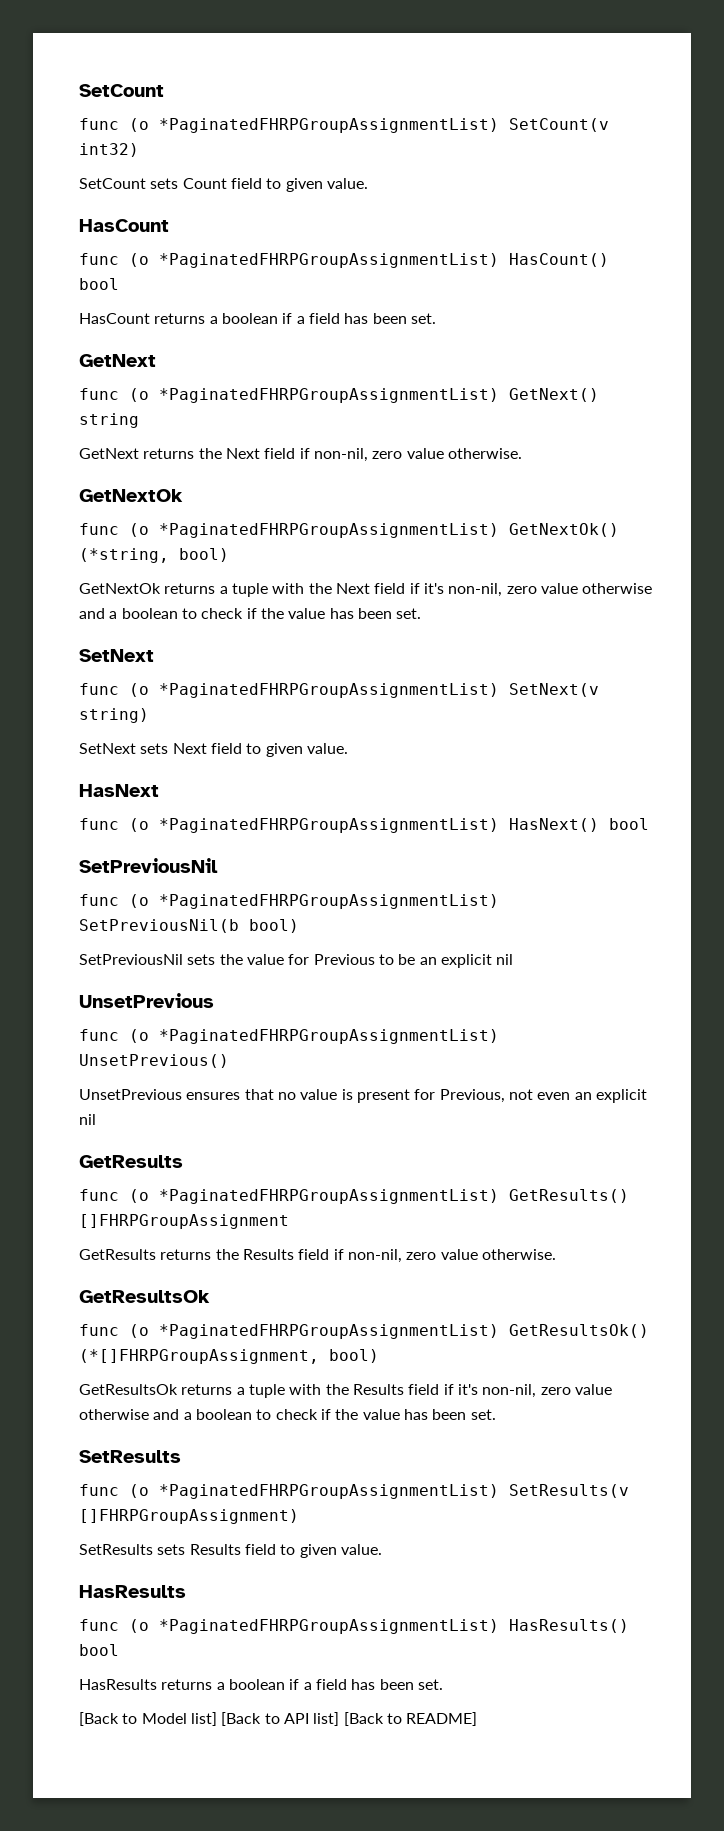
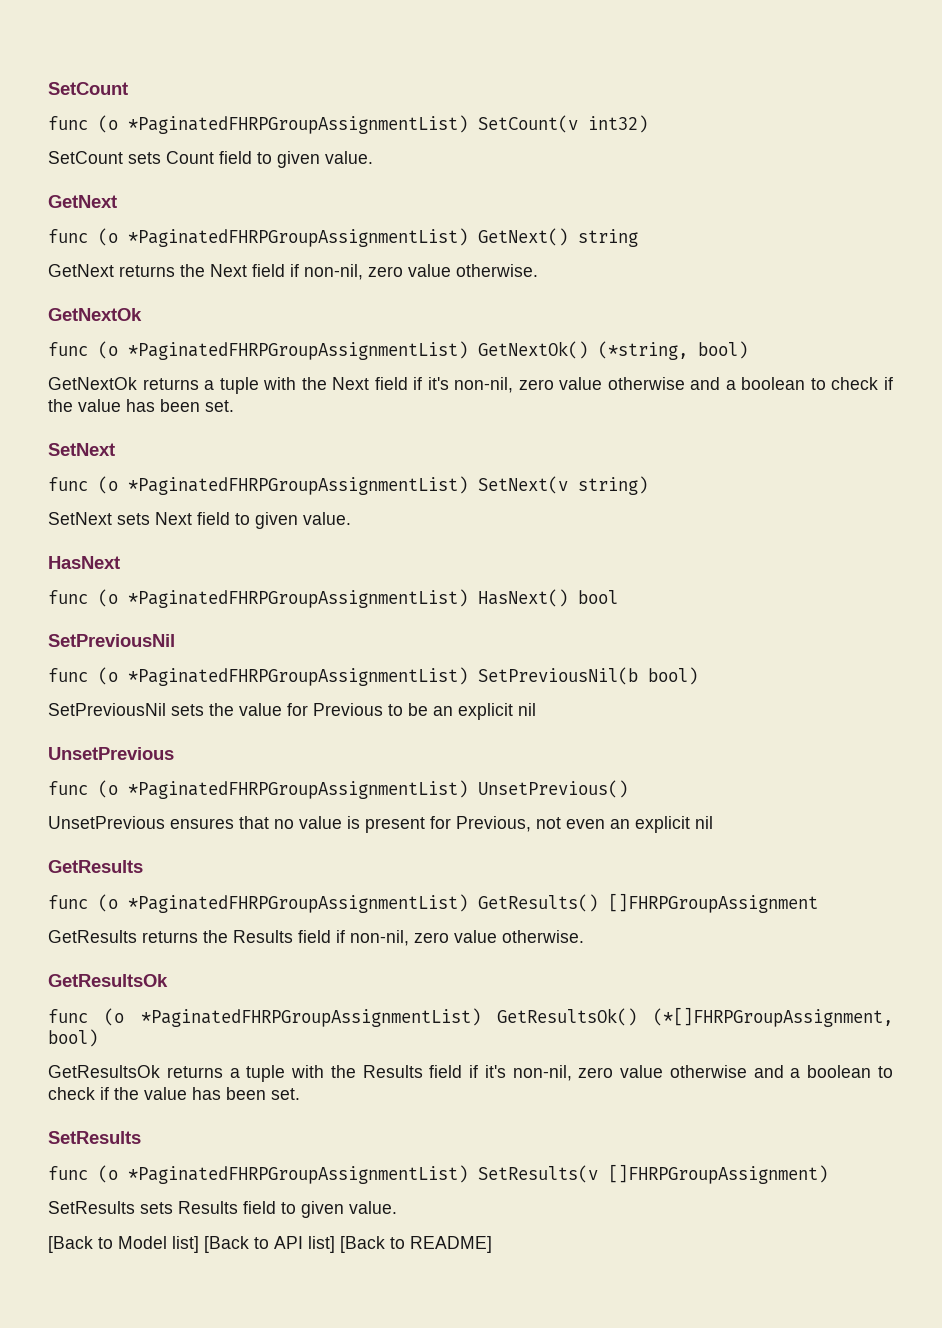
[79,219,169,232] [79,253,609,268] [79,278,119,290] [79,313,436,324] // HasCount // func (o *PaginatedFHRPGroupAssignmentList) HasCount() bool // HasCount returns a boolean if a field has been set. -> (373, 157) none
[79,1585,186,1598] [79,1619,629,1634] [79,1644,119,1656] [79,1679,443,1690] // HasResults // func (o *PaginatedFHRPGroupAssignmentList) HasResults() bool // HasResults returns a boolean if a field has been set. -> (397, 1207) none

